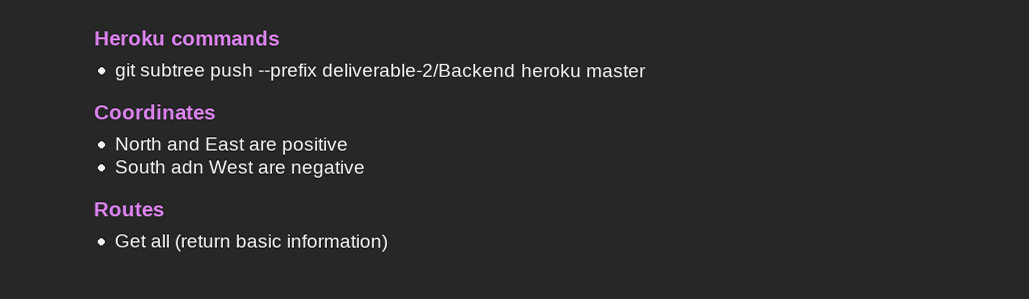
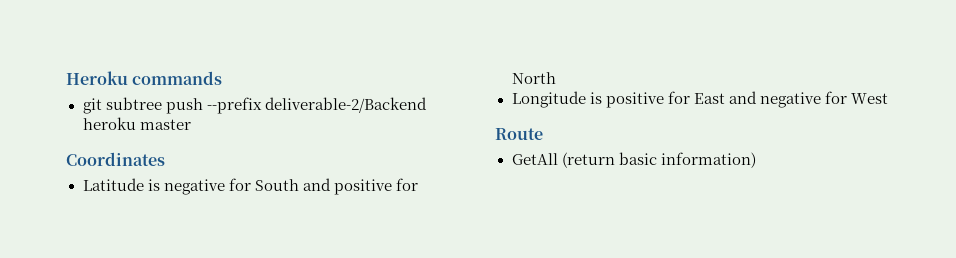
[113,137,350,155] [113,160,366,178] [93,202,164,217] [113,234,171,248] North and East are positive // South adn West are negative // Routes // Get all -> [82,178,418,195] [511,72,556,84] [511,91,888,108] [495,128,543,140] [511,153,558,165] Latitude is negative for South and positive for North // Longitude is positive for East and negative for West // Route // GetAll

